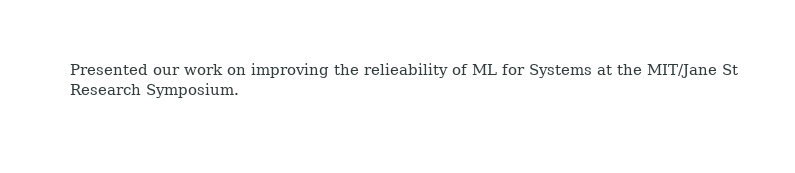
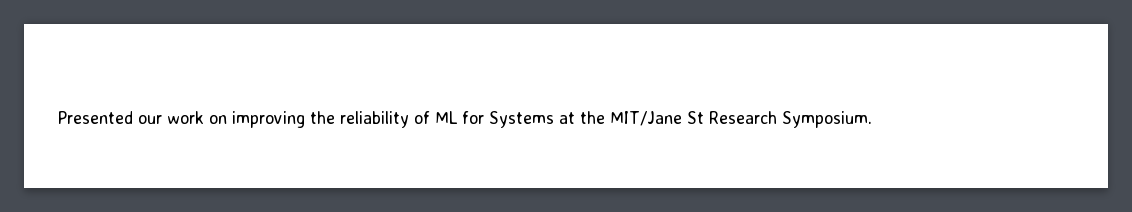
[364,63,448,78] relieability -> [340,111,409,128] reliability

